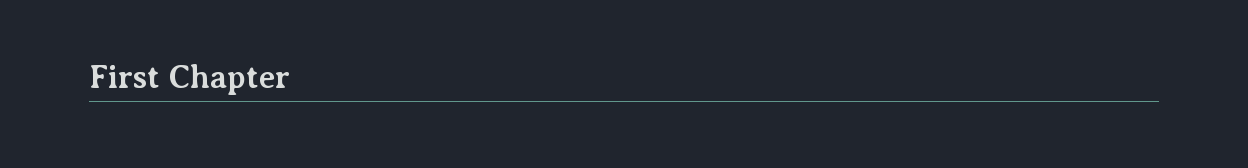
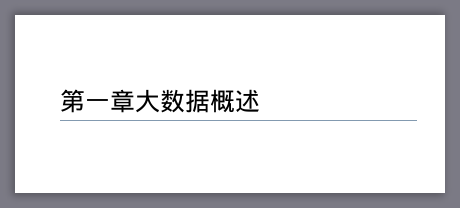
[89,64,290,95] First Chapter -> [60,89,260,113] 第一章大数据概述

